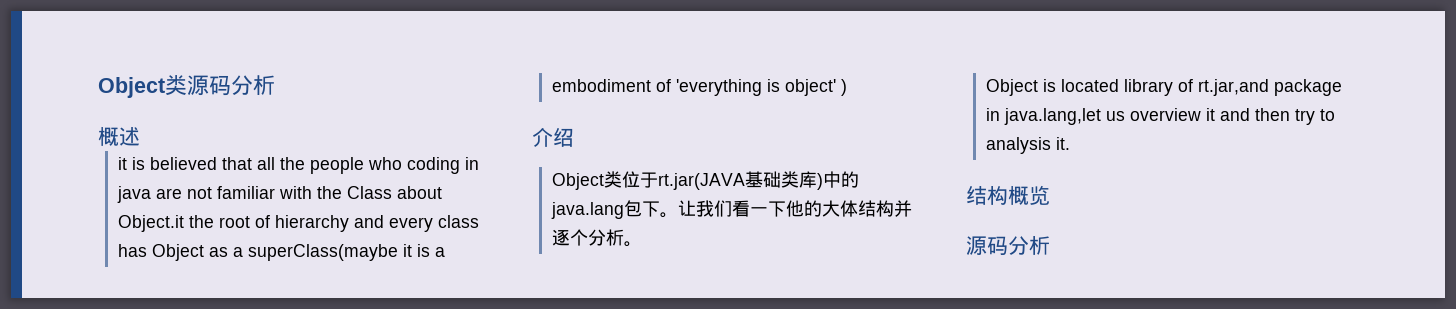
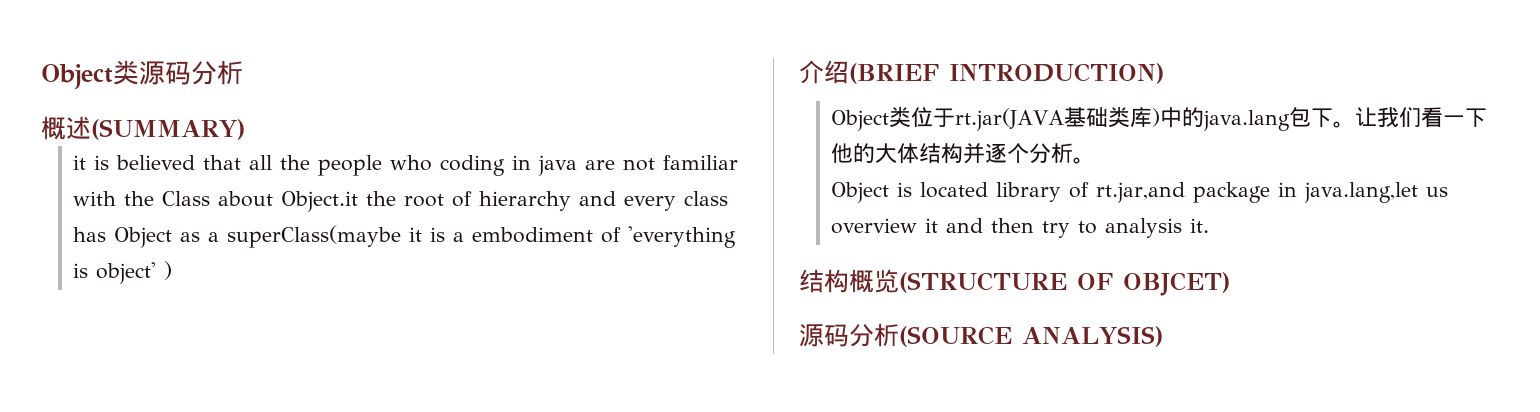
(140, 136) none -> [91,119,245,140] (SUMMARY)
(574, 137) none -> [849,63,1164,84] (BRIEF INTRODUCTION)
[966,236,1050,255] // 源码分析 -> [899,272,1230,296] [799,323,1163,347] (STRUCTURE OF OBJCET) // 源码分析(SOURCE ANALYSIS)

